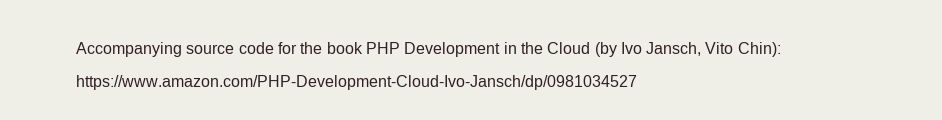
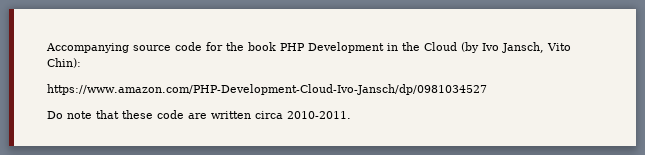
(637, 82) none -> [47,110,351,119] // Do note that these code are written circa 2010-2011.

